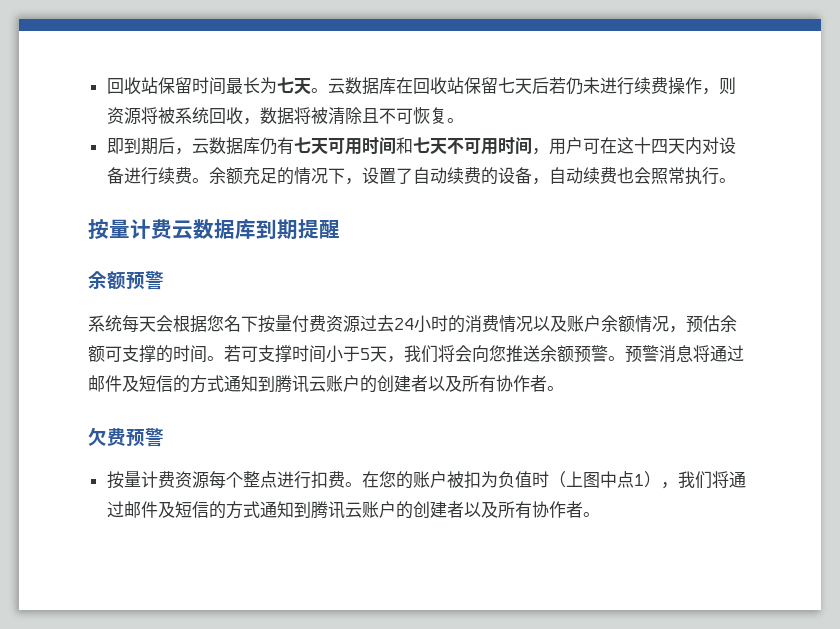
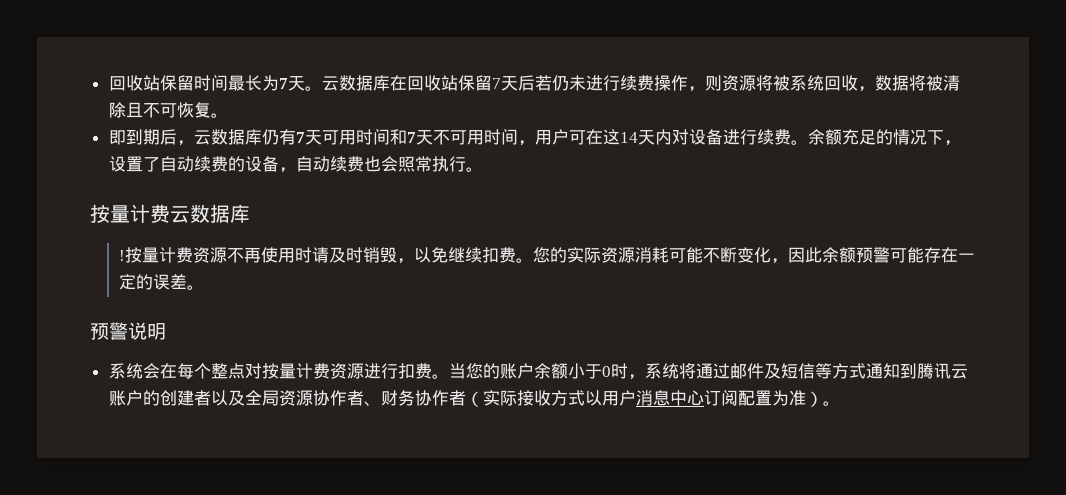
[276,77,294,94] 七 -> [278,78,288,89] 7
[497,77,515,93] 七 -> [491,78,501,89] 7
[293,137,311,154] 七 -> [295,132,305,143] 7
[412,137,430,154] 七 -> [406,132,416,143] 7
[633,137,668,154] 十四 -> [619,132,638,143] 14
[256,219,340,240] [88,271,164,290] [88,315,737,333] [88,345,744,363] [88,375,564,393] [88,427,164,447] [106,471,746,489] [106,501,583,519] 到期提醒 // 余额预警 // 系统每天会根据您名下按量付费资源过去24小时的消费情况以及账户余额情况，预估余额可支撑的时间。若可支撑时间小于5天，我们将会向您推送余额预警。预警消息将通过邮件及短信的方式通知到腾讯云账户的创建者以及所有协作者。 // 欠费预警 // 按量计费资源每个整点进行扣费。在您的账户被扣为负值时（上图中点1），我们将通过邮件及短信的方式通知到腾讯云账户的创建者以及所有协作者 -> [118,247,975,264] [118,274,204,290] [90,322,166,340] [108,363,968,380] [108,390,823,407] // !按量计费资源不再使用时请及时销毁，以免继续扣费。您的实际资源消耗可能不断变化，因此余额预警可能存在一定的误差。 // 预警说明 // 系统会在每个整点对按量计费资源进行扣费。当您的账户余额小于0时，系统将通过邮件及短信等方式通知到腾讯云账户的创建者以及全局资源协作者、财务协作者（实际接收方式以用户消息中心订阅配置为准）

